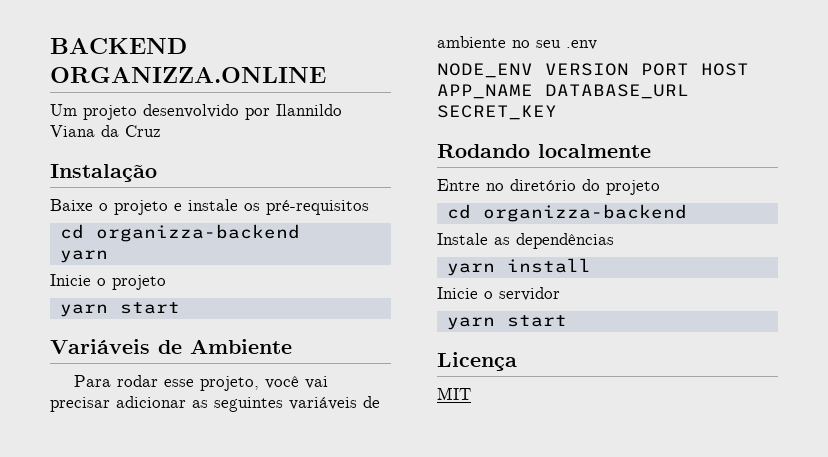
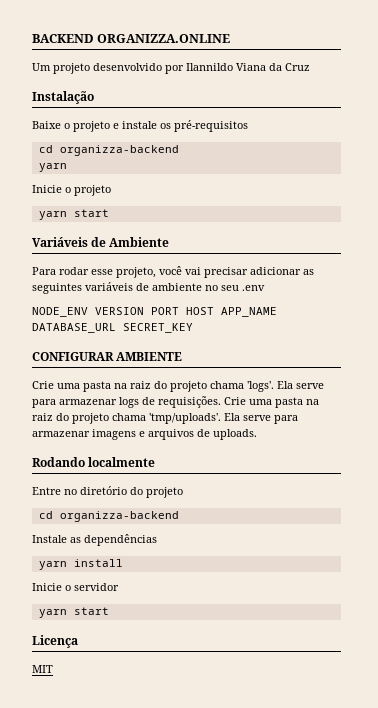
(557, 112) none -> [32,352,183,361] [32,381,324,392] [32,396,319,408] [32,413,298,424] [32,429,257,440] // CONFIGURAR AMBIENTE // Crie uma pasta na raiz do projeto chama 'logs'. Ela serve para armazenar logs de requisições. Crie uma pasta na raiz do projeto chama 'tmp/uploads'. Ela serve para armazenar imagens e arquivos de uploads.

